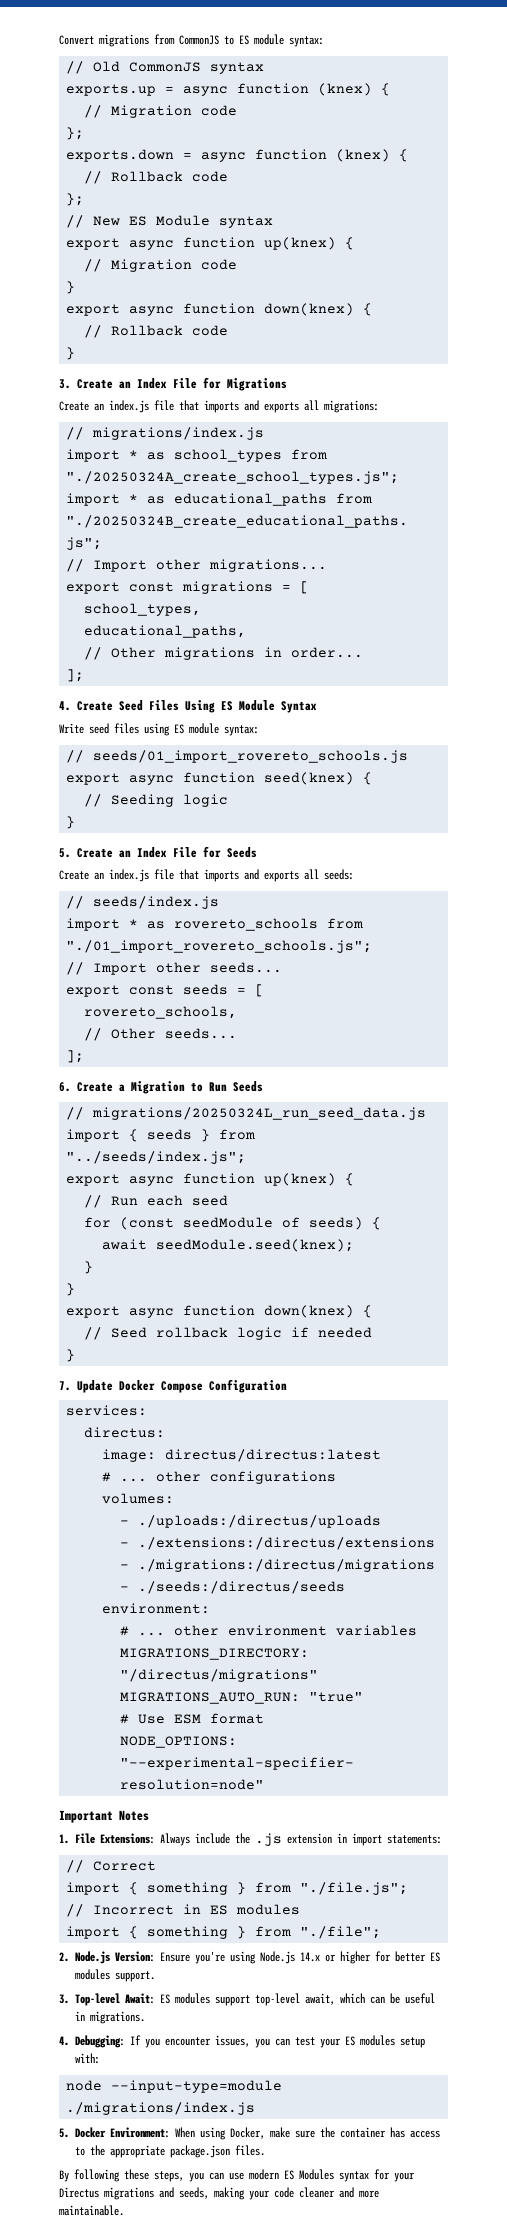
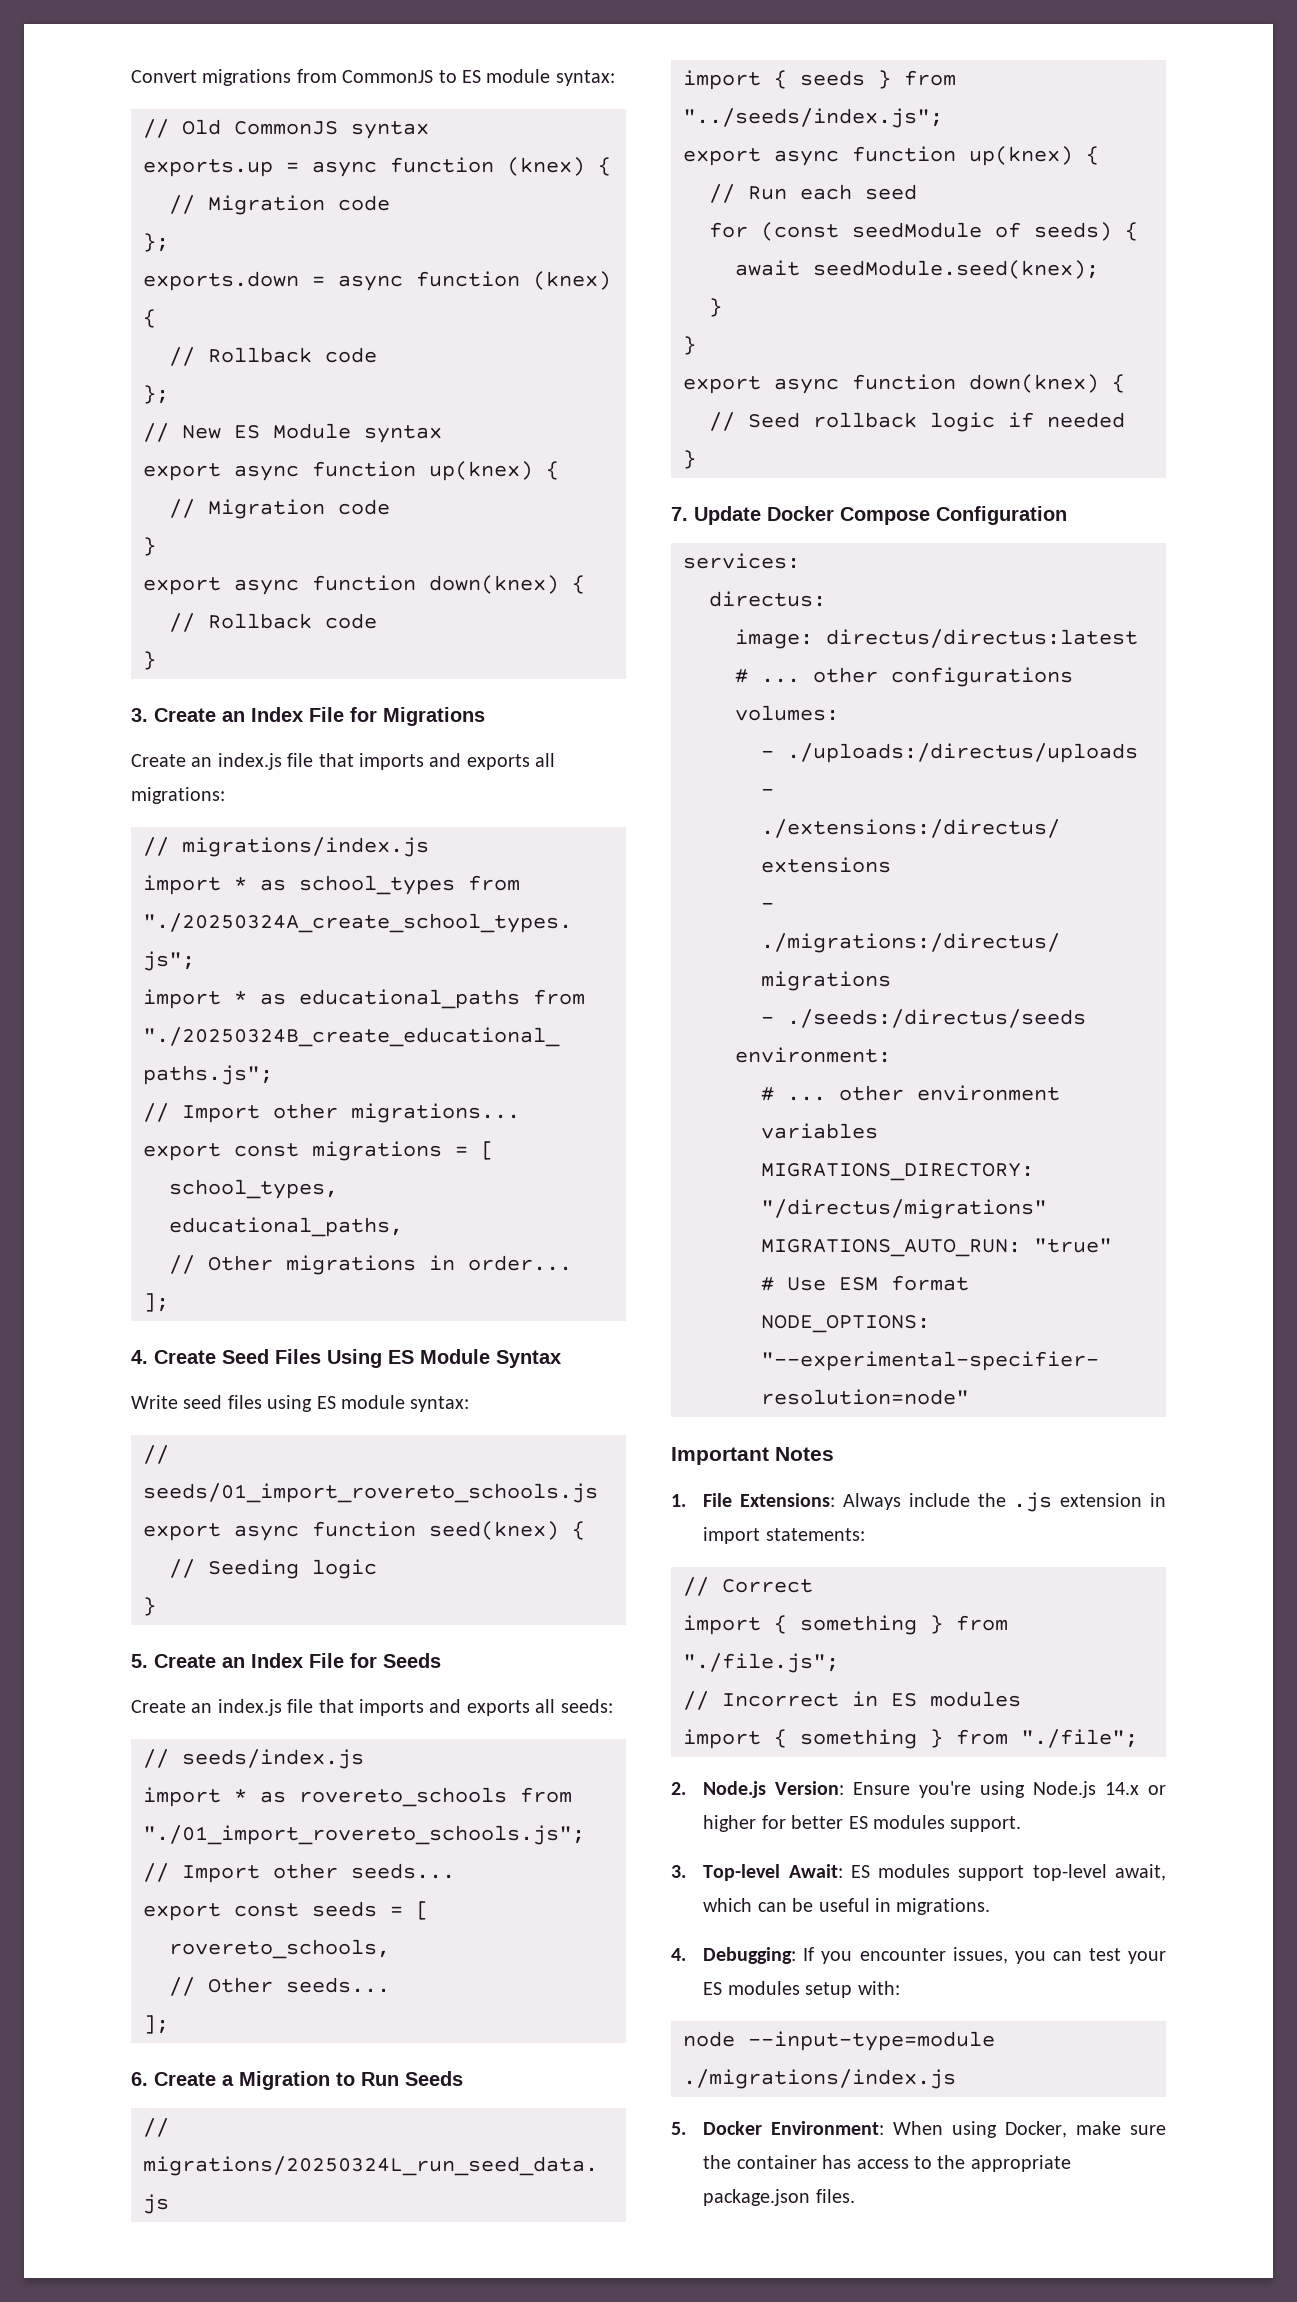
[59,2169,415,2182] [59,2187,379,2200] [59,2205,124,2216] // By following these steps, you can use modern ES Modules syntax for your Directus migrations and seeds, making your code cleaner and more maintainable. -> (855, 2196) none

